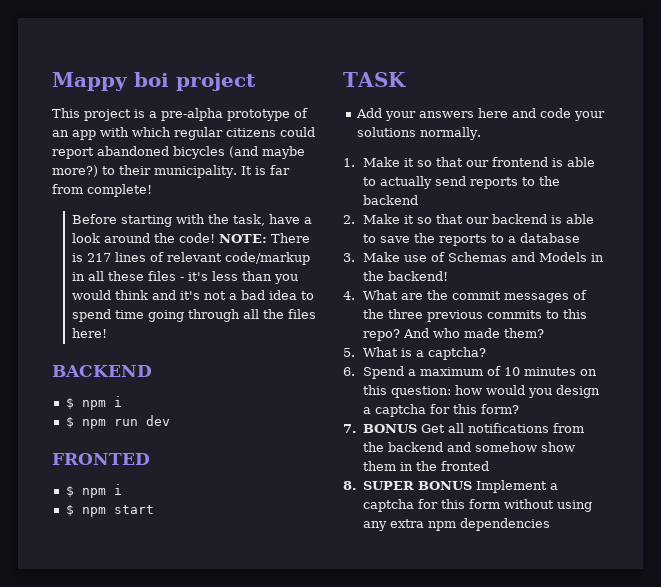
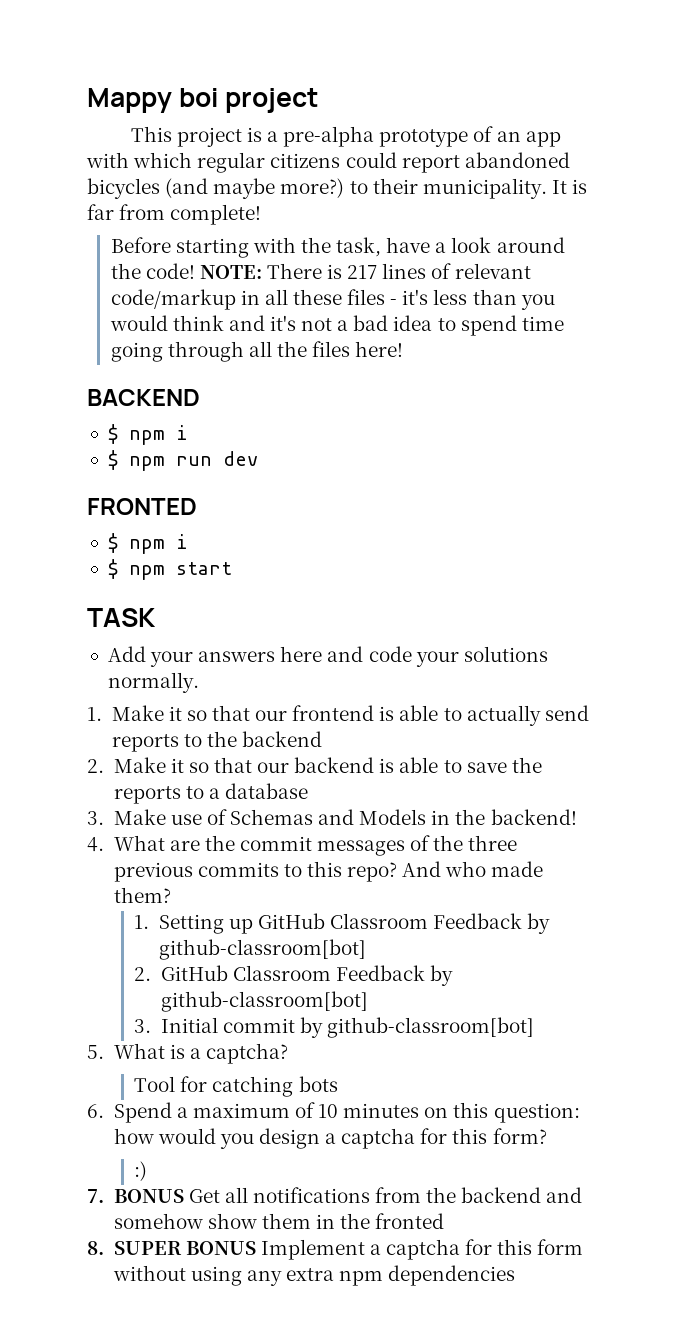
(545, 333) none -> [134,913,551,934] [158,939,366,960] [134,965,453,986] [160,991,368,1012] [134,1017,534,1038] // 1. Setting up GitHub Classroom Feedback by github-classroom[bot] // 2. GitHub Classroom Feedback by github-classroom[bot] // 3. Initial commit by github-classroom[bot]
(487, 353) none -> [134,1076,338,1097] // Tool for catching bots
(520, 409) none -> [134,1161,148,1181] // :)

